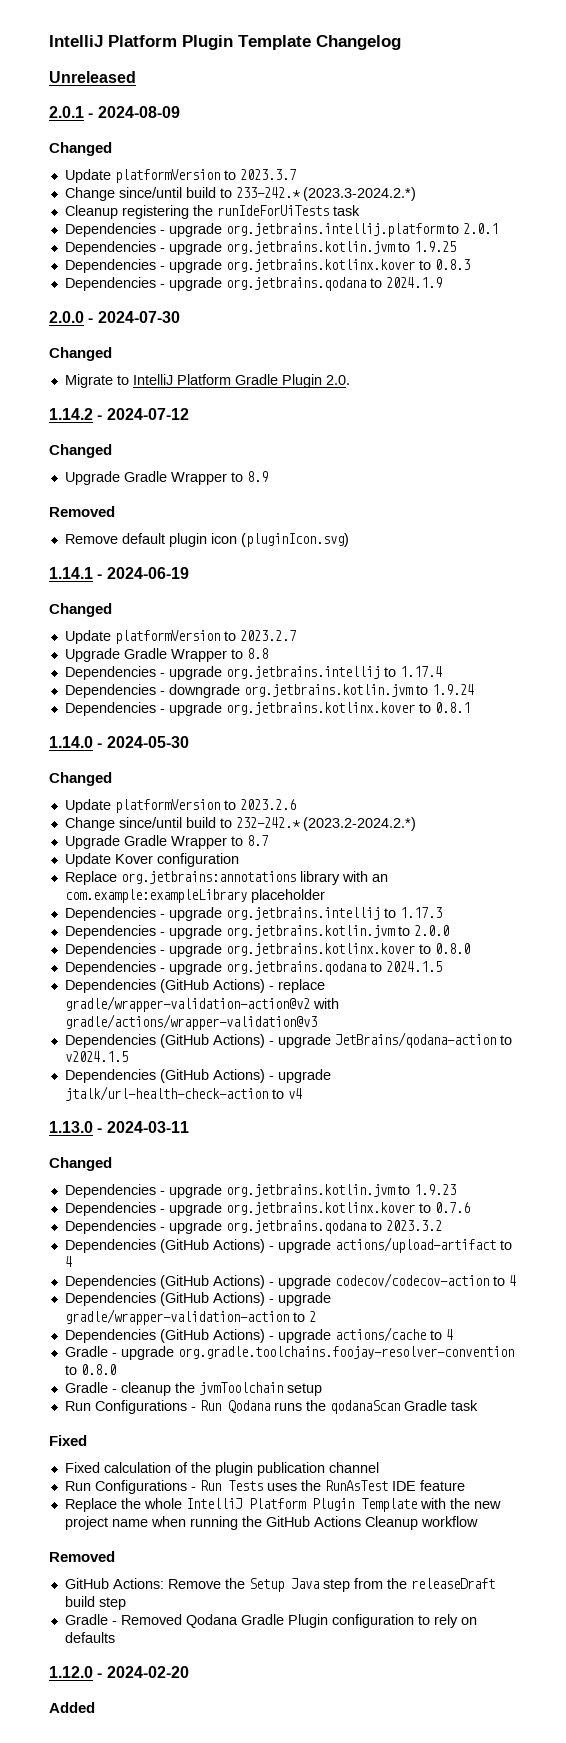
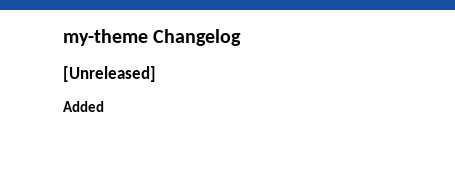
[49,35,401,50] [49,71,136,83] [49,106,180,118] [49,142,112,156] [64,169,296,183] [64,187,416,201] [64,205,360,219] [64,223,498,237] [64,241,456,255] [64,259,470,273] [64,277,442,291] [49,311,180,323] [49,347,112,361] [64,374,350,388] [49,408,189,420] [49,444,112,458] [64,471,268,485] [49,506,115,517] [64,533,349,547] [49,567,189,579] [49,603,112,617] [64,630,296,644] [64,648,268,662] [64,666,442,680] [64,684,474,698] [64,702,470,716] [49,736,189,748] [49,772,112,786] [64,799,296,813] [64,817,416,831] [64,835,268,849] [64,853,239,867] [64,871,388,885] [64,889,325,903] [64,907,442,921] [64,925,449,939] [64,943,470,957] [64,961,442,975] [64,979,325,993] [64,996,339,1012] [64,1014,317,1030] [64,1032,512,1048] [64,1051,128,1062] [64,1069,331,1083] [64,1086,302,1101] [49,1121,189,1133] [49,1157,112,1171] [64,1184,456,1198] [64,1202,470,1216] [64,1220,442,1234] [64,1237,512,1253] [64,1256,72,1267] [64,1273,516,1289] [64,1292,331,1306] [64,1309,316,1325] [64,1327,453,1343] [64,1346,514,1360] [64,1364,116,1375] [64,1382,322,1396] [64,1400,478,1414] [49,1435,87,1446] [64,1462,379,1476] [64,1480,465,1494] [64,1498,501,1512] [64,1516,478,1530] [49,1551,115,1562] [64,1578,495,1592] [64,1596,126,1610] [64,1614,477,1628] [64,1632,115,1643] [49,1666,189,1678] IntelliJ Platform Plugin Template Changelog // Unreleased // 2.0.1 - 2024-08-09 // Changed // Update platformVersion to 2023.3.7 // Change since/until build to 233-242.* (2023.3-2024.2.*) // Cleanup registering the runIdeForUiTests task // Dependencies - upgrade org.jetbrains.intellij.platform to 2.0.1 // Dependencies - upgrade org.jetbrains.kotlin.jvm to 1.9.25 // Dependencies - upgrade org.jetbrains.kotlinx.kover to 0.8.3 // Dependencies - upgrade org.jetbrains.qodana to 2024.1.9 // 2.0.0 - 2024-07-30 // Changed // Migrate to IntelliJ Platform Gradle Plugin 2.0. // 1.14.2 - 2024-07-12 // Changed // Upgrade Gradle Wrapper to 8.9 // Removed // Remove default plugin icon (pluginIcon.svg) // 1.14.1 - 2024-06-19 // Changed // Update platformVersion to 2023.2.7 // Upgrade Gradle Wrapper to 8.8 // Dependencies - upgrade org.jetbrains.intellij to 1.17.4 // Dependencies - downgrade org.jetbrains.kotlin.jvm to 1.9.24 // Dependencies - upgrade org.jetbrains.kotlinx.kover to 0.8.1 // 1.14.0 - 2024-05-30 // Changed // Update platformVersion to 2023.2.6 // Change since/until build to 232-242.* (2023.2-2024.2.*) // Upgrade Gradle Wrapper to 8.7 // Update Kover configuration // Replace org.jetbrains:annotations library with an com.example:exampleLibrary placeholder // Dependencies - upgrade org.jetbrains.intellij to 1.17.3 // Dependencies - upgrade org.jetbrains.kotlin.jvm to 2.0.0 // Dependencies - upgrade org.jetbrains.kotlinx.kover to 0.8.0 // Dependencies - upgrade org.jetbrains.qodana to 2024.1.5 // Dependencies (GitHub Actions) - replace gradle/wrapper-validation-action@v2 with gradle/actions/wrapper-validation@v3 // Dependencies (GitHub Actions) - upgrade JetBrains/qodana-action to v2024.1.5 // Dependencies (GitHub Actions) - upgrade jtalk/url-health-check-action to v4 // 1.13.0 - 2024-03-11 // Changed // Dependencies - upgrade org.jetbrains.kotlin.jvm to 1.9.23 // Dependencies - upgrade org.jetbrains.kotlinx.kover to 0.7.6 // Dependencies - upgrade org.jetbrains.qodana to 2023.3.2 // Dependencies (GitHub Actions) - upgrade actions/upload-artifact to 4 // Dependencies (GitHub Actions) - upgrade codecov/codecov-action to 4 // Dependencies (GitHub Actions) - upgrade gradle/wrapper-validation-action to 2 // Dependencies (GitHub Actions) - upgrade actions/cache to 4 // Gradle - upgrade org.gradle.toolchains.foojay-resolver-convention to 0.8.0 // Gradle - cleanup the jvmToolchain setup // Run Configurations - Run Qodana runs the qodanaScan Gradle task // Fixed // Fixed calculation of the plugin publication channel // Run Configurations - Run Tests uses the RunAsTest IDE feature // Replace the whole IntelliJ Platform Plugin Template with the new project name when running the GitHub Actions Cleanup workflow // Removed // GitHub Actions: Remove the Setup Java step from the releaseDraft build step // Gradle - Removed Qodana Gradle Plugin configuration to rely on defaults // 1.12.0 - 2024-02-20 -> [63,29,242,46] [63,66,156,82] my-theme Changelog // [Unreleased]

